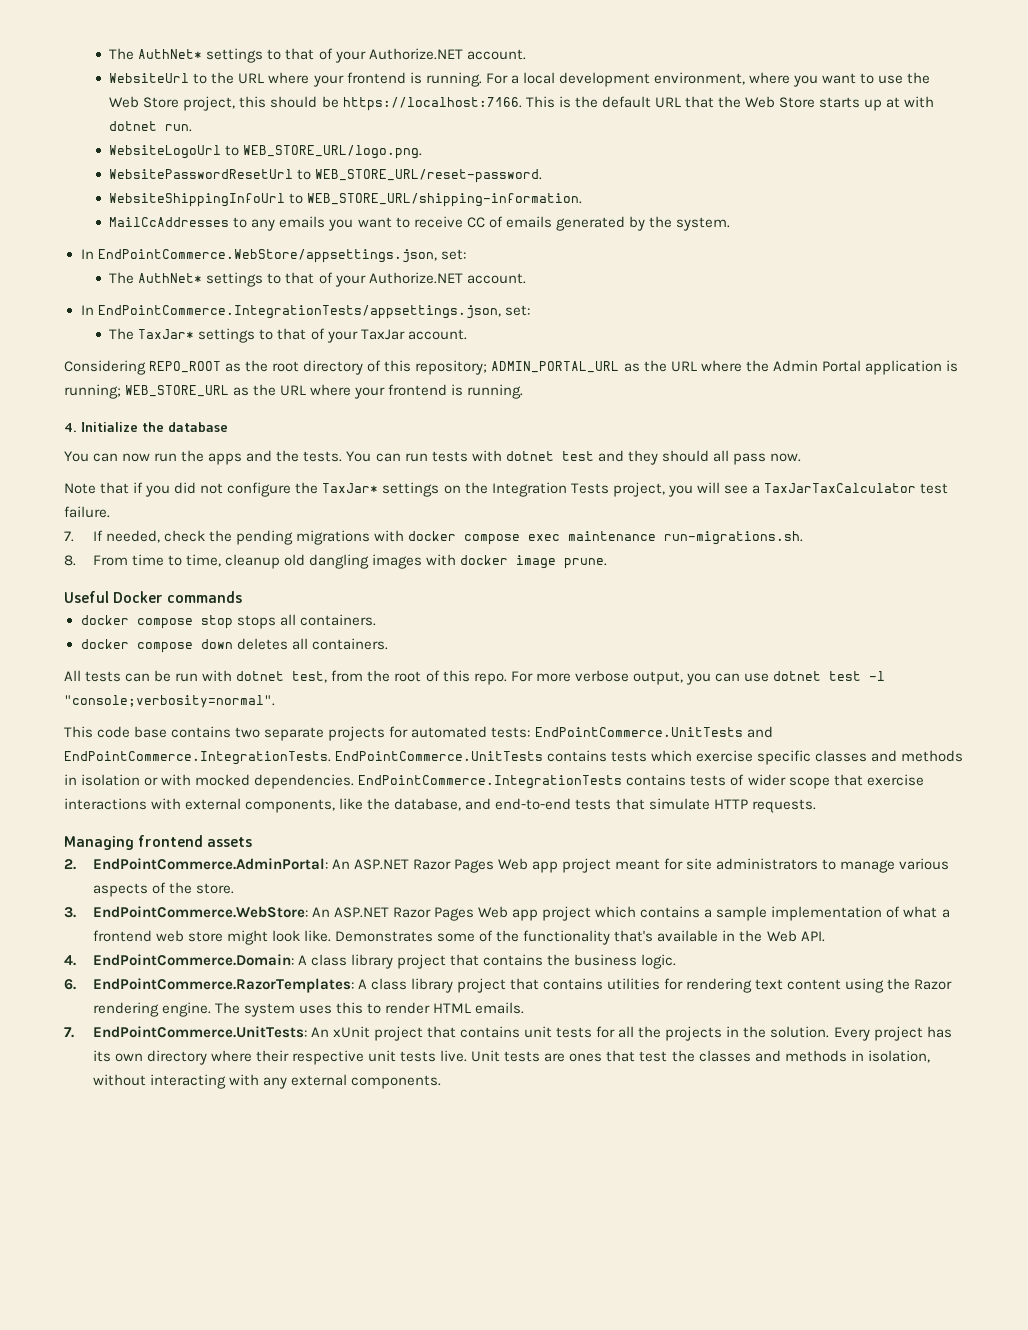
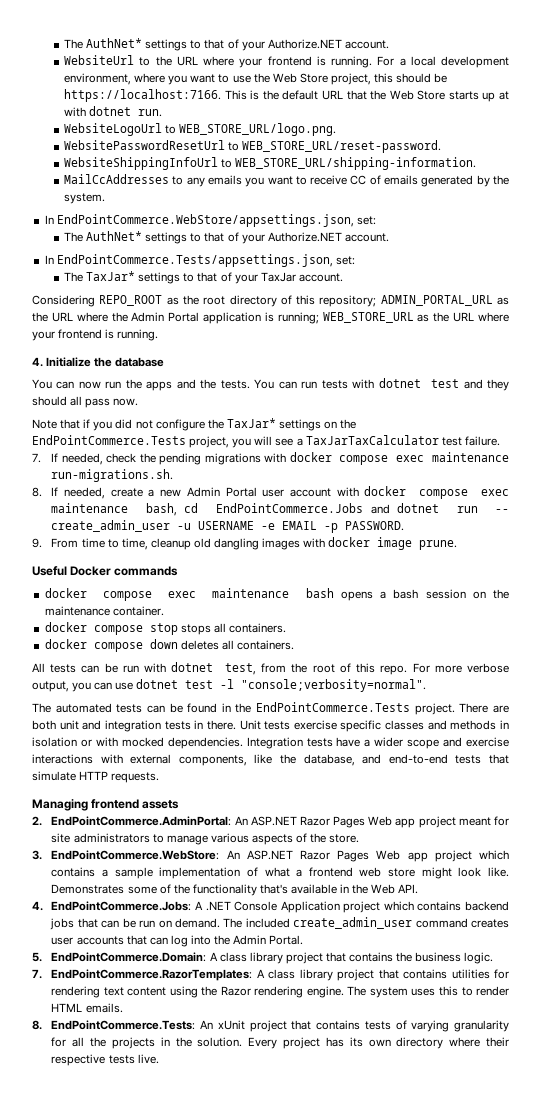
[97,305,501,319] EndPointCommerce.IntegrationTests/appsettings.json, -> [56,254,333,267] EndPointCommerce.Tests/appsettings.json,
[491,482,609,497] Integration Tests -> [32,435,186,445] EndPointCommerce.Tests
(76, 560) none -> [51,486,509,499] [51,503,509,516] [51,520,405,533] [32,538,42,548] If needed, create a new Admin Portal user account with docker compose exec maintenance bash, cd EndPointCommerce.Jobs and dotnet run -- create_admin_user -u USERNAME -e EMAIL -p PASSWORD. // 9.
(243, 597) none -> [44,588,509,601] [44,606,164,616] // docker compose exec maintenance bash opens a bash session on the maintenance container.
[64,726,773,741] [64,750,693,765] This code base contains two separate projects for automated tests: EndPointCommerce.UnitTests and EndPointCommerce.IntegrationTests. EndPointCommerce.UnitTests contains tests which -> [32,702,509,715] [32,720,291,732] The automated tests can be found in the EndPointCommerce.Tests project. There are both unit and integration tests in there. Unit tests
[358,774,745,789] EndPointCommerce.IntegrationTests contains tests of -> [246,737,371,749] Integration tests have a
[833,774,863,786] that -> [443,737,463,747] and
(76, 960) none -> [51,901,510,913] [50,917,510,930] [51,935,304,947] [32,952,42,962] EndPointCommerce.Jobs: A .NET Console Application project which contains backend jobs that can be run on demand. The included create_admin_user command creates user accounts that can log into the Admin Portal. // 5.
[64,979,76,990] 6. -> [32,969,42,979] 7.
[64,1026,307,1038] 7. EndPointCommerce.UnitTests: -> [32,1020,196,1030] 8. EndPointCommerce.Tests:
[524,1026,593,1038] unit tests -> [364,1020,510,1032] tests of varying granularity
[368,1050,397,1062] unit -> (106, 1060) none
[471,1050,930,1063] [92,1074,442,1089] Unit tests are ones that test the classes and methods in isolation, without interacting with any external components. -> (159, 1059) none

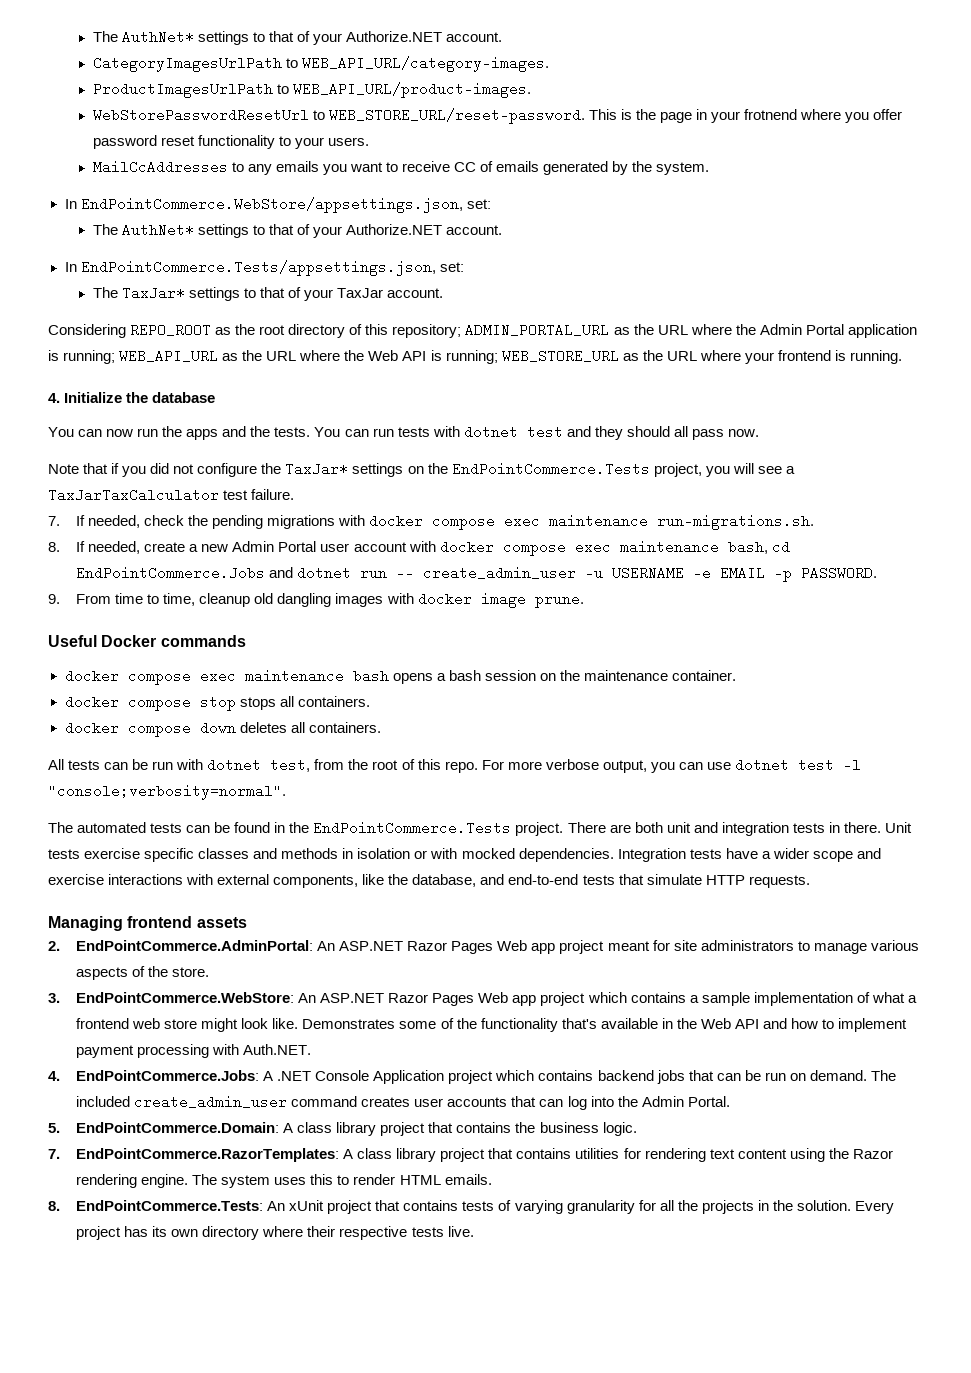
[64,38,389,51] [64,55,509,68] [64,73,448,85] [64,89,510,102] [64,106,163,117] [64,123,337,136] [64,140,442,153] [64,157,477,170] The AuthNet* settings to that of your Authorize.NET account. // WebsiteUrl to the URL where your frontend is running. For a local development environment, where you want to use the Web Store project, this should be https://localhost:7166. This is the default URL that the Web Store starts up at with dotnet run. // WebsiteLogoUrl to WEB_STORE_URL/logo.png. // WebsitePasswordResetUrl to WEB_STORE_URL/reset-password. // WebsiteShippingInfoUrl to WEB_STORE_URL/shipping-information. -> [92,30,503,45] [92,56,549,72] [92,82,531,98] [92,108,903,124] [92,135,369,149] The AuthNet* settings to that of your Authorize.NET account. // CategoryImagesUrlPath to WEB_API_URL/category-images. // ProductImagesUrlPath to WEB_API_URL/product-images. // WebStorePasswordResetUrl to WEB_STORE_URL/reset-password. This is the page in your frotnend where you offer password reset functionality to your users.
(319, 318) none -> [119,349,498,364] WEB_API_URL as the URL where the Web API is running;
[398,884,419,894] API. -> [734,1018,908,1032] [76,1044,312,1058] API and how to implement payment processing with Auth.NET.

